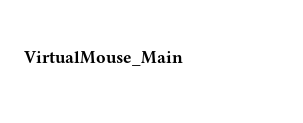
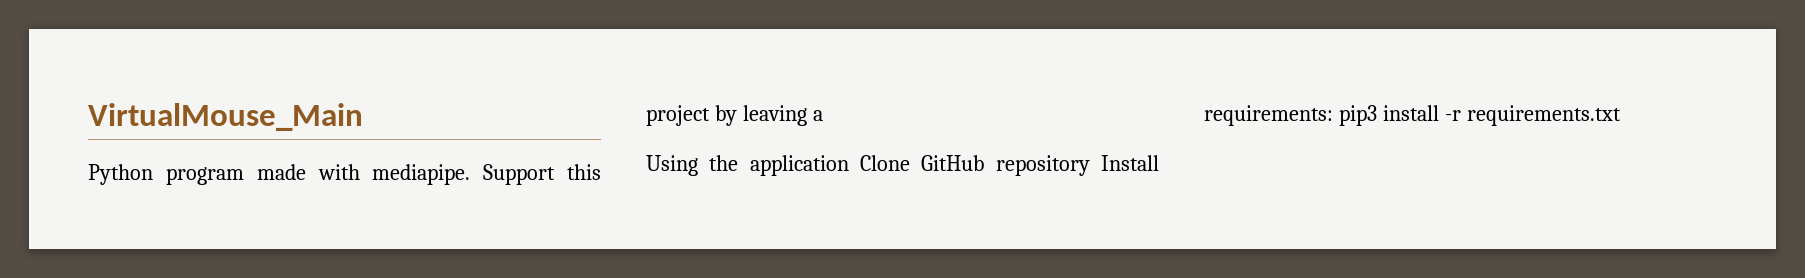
(183, 58) none -> [88,164,601,185] [646,105,823,126] [646,155,1159,176] [1204,105,1621,126] // Python program made with mediapipe. Support this project by leaving a // Using the application Clone GitHub repository Install requirements: pip3 install -r requirements.txt

